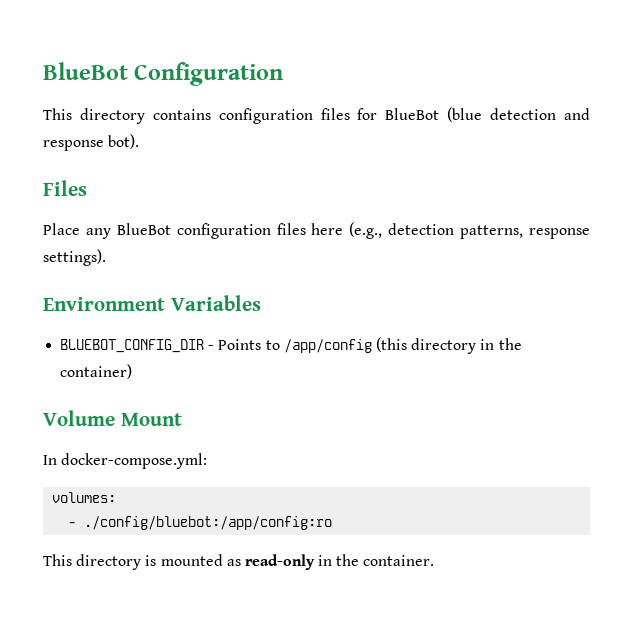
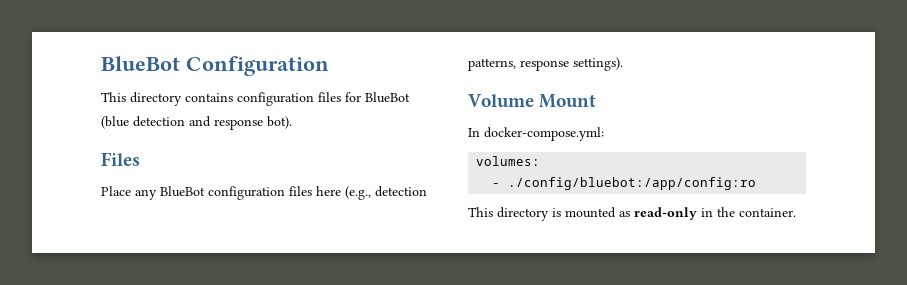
[43,295,261,311] [60,337,522,354] [60,364,133,379] // Environment Variables // BLUEBOT_CONFIG_DIR - Points to /app/config (this directory in the container) -> (623, 64) none

